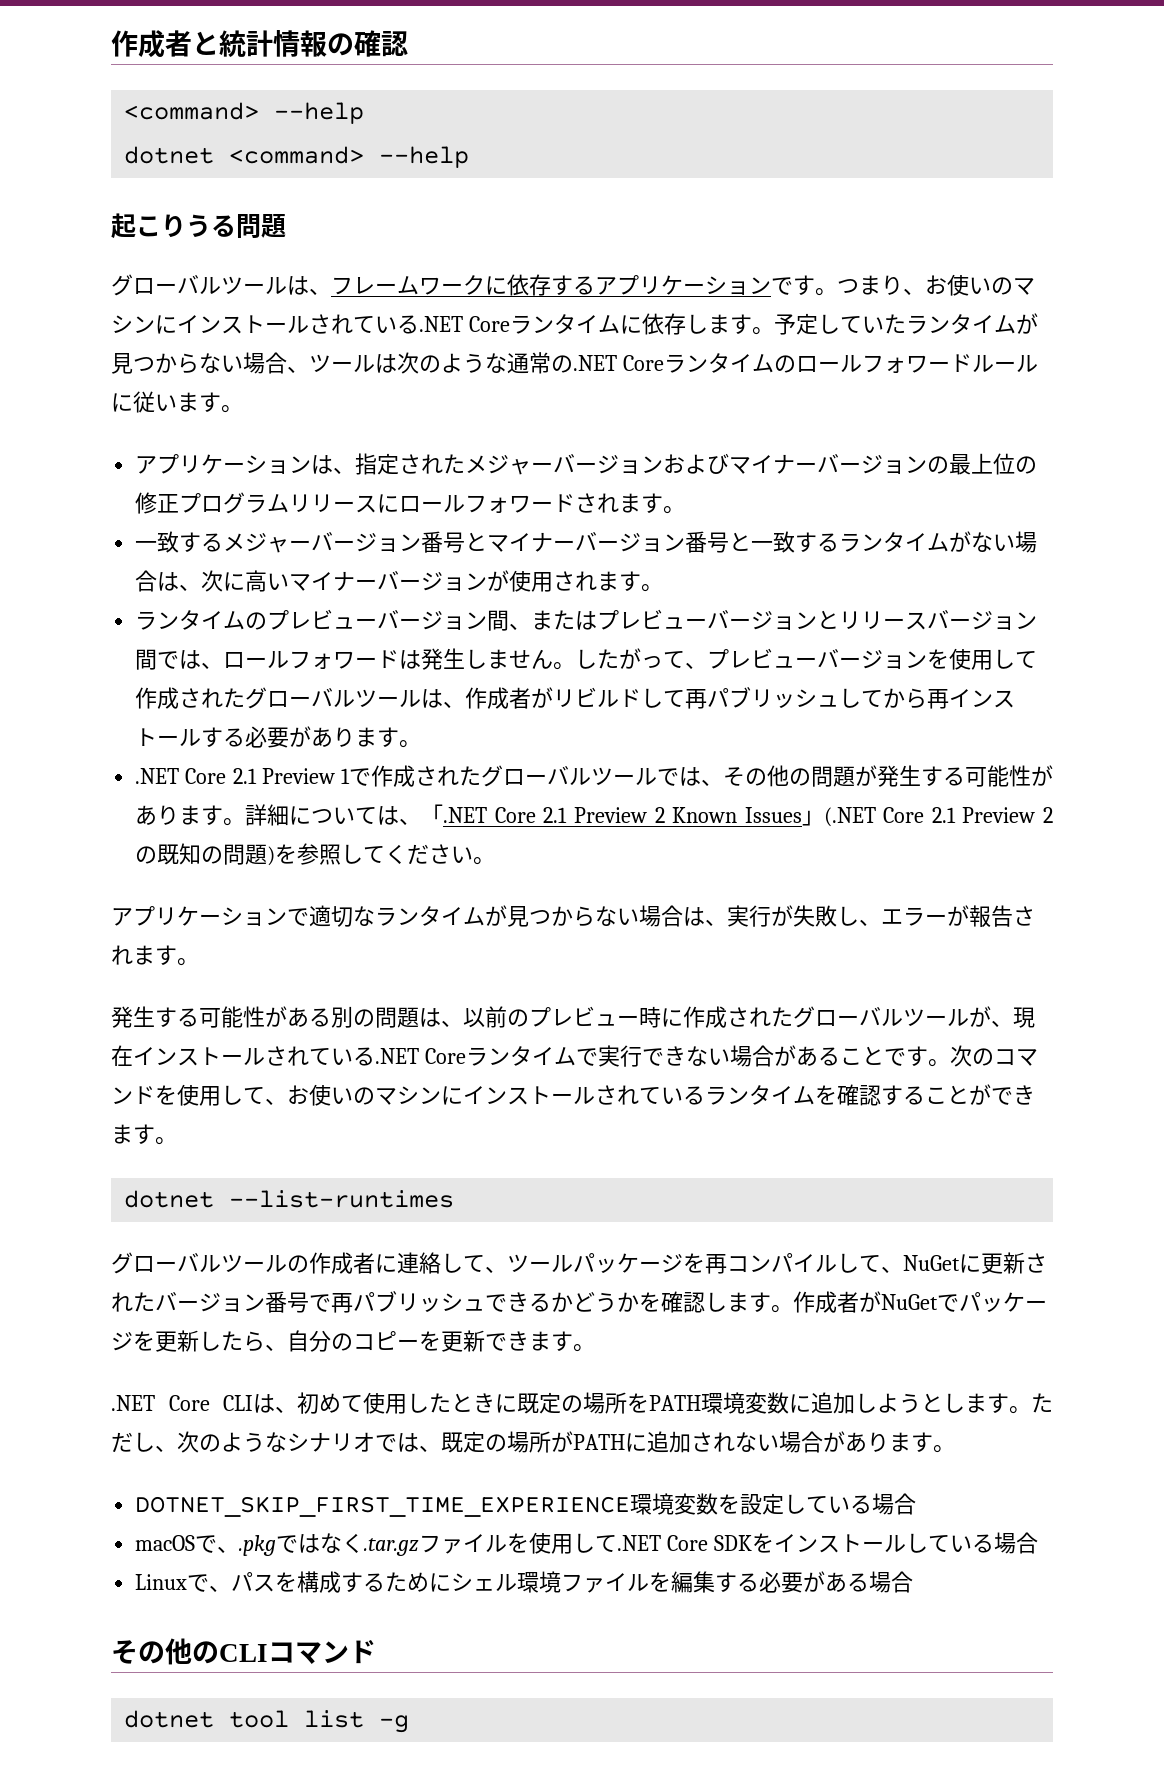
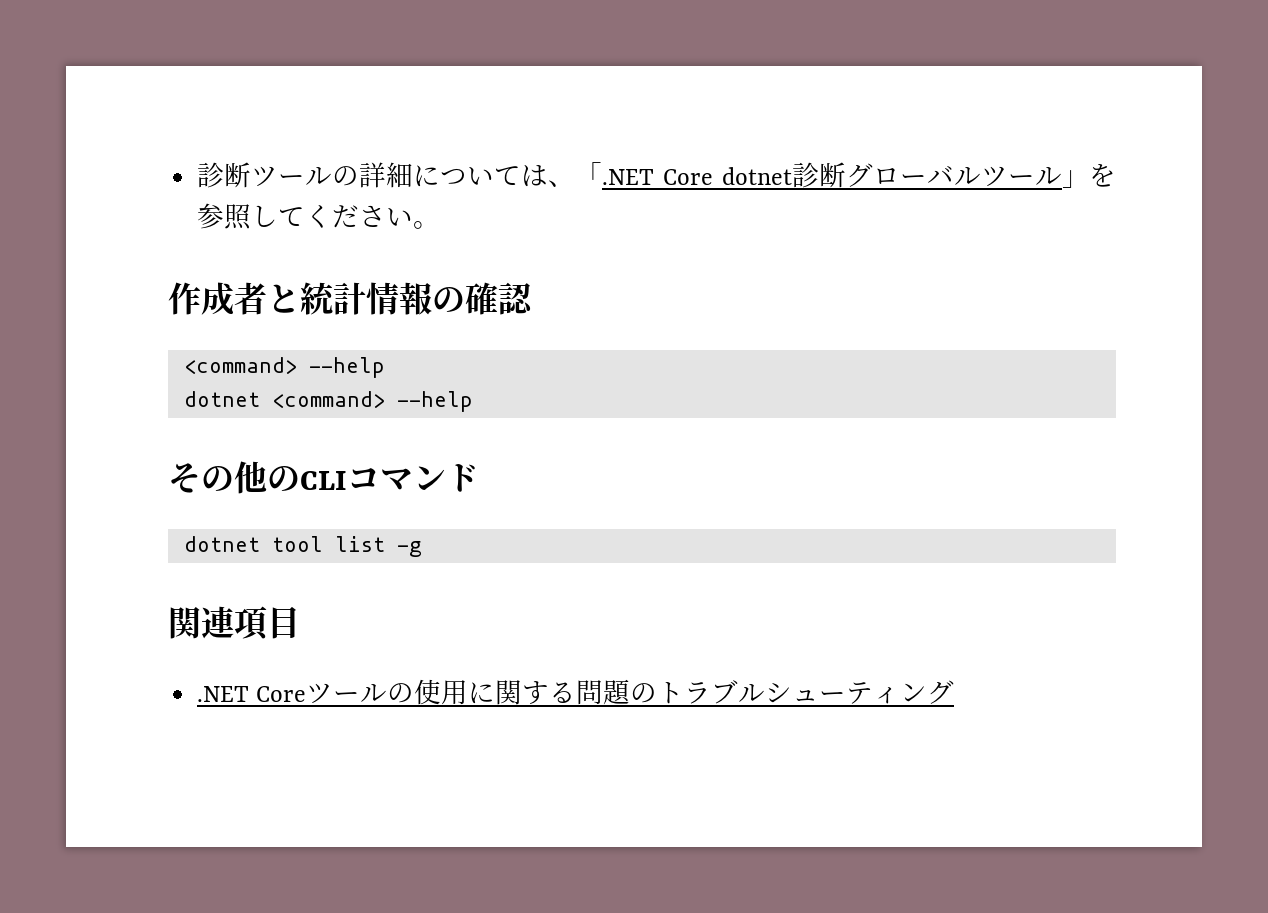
(111, 43) none -> [197,162,1116,188] [197,203,441,230] 診断ツールの詳細については、「.NET Core dotnet診断グローバルツール」を参照してください。 //
[111,213,286,239] [111,274,1035,296] [111,313,1038,335] [111,352,1038,374] [111,391,243,413] [135,453,1038,475] [135,492,686,514] [135,531,1038,553] [135,570,664,592] [135,609,1038,631] [135,648,1038,670] [135,687,1016,709] [135,726,422,748] [135,765,1053,787] [135,804,1054,827] [135,843,496,866] [111,905,1035,928] [111,945,199,966] [111,1006,1035,1028] [111,1045,1038,1067] [111,1084,1035,1106] [111,1124,177,1145] [124,1190,455,1208] [111,1252,1047,1274] [111,1291,1047,1313] [111,1330,595,1352] [111,1392,1053,1414] [111,1431,955,1453] [135,1493,917,1517] [135,1532,1039,1556] [135,1571,914,1593] // 起こりうる問題 // グローバルツールは、フレームワークに依存するアプリケーションです。つまり、お使いのマシンにインストールされている.NET Coreランタイムに依存します。予定していたランタイムが見つからない場合、ツールは次のような通常の.NET Coreランタイムのロールフォワードルールに従います。 // アプリケーションは、指定されたメジャーバージョンおよびマイナーバージョンの最上位の修正プログラムリリースにロールフォワードされます。 // 一致するメジャーバージョン番号とマイナーバージョン番号と一致するランタイムがない場合は、次に高いマイナーバージョンが使用されます。 // ランタイムのプレビューバージョン間、またはプレビューバージョンとリリースバージョン間では、ロールフォワードは発生しません。したがって、プレビューバージョンを使用して作成されたグローバルツールは、作成者がリビルドして再パブリッシュしてから再インストールする必要があります。 // .NET Core 2.1 Preview 1で作成されたグローバルツールでは、その他の問題が発生する可能性があります。詳細については、「.NET Core 2.1 Preview 2 Known Issues」(.NET Core 2.1 Preview 2の既知の問題)を参照してください。 // アプリケーションで適切なランタイムが見つからない場合は、実行が失敗し、エラーが報告されます。 // 発生する可能性がある別の問題は、以前のプレビュー時に作成されたグローバルツールが、現在インストールされている.NET Coreランタイムで実行できない場合があることです。次のコマンドを使用して、お使いのマシンにインストールされているランタイムを確認することができます。 // dotnet --list-runtimes // グローバルツールの作成者に連絡して、ツールパッケージを再コンパイルして、NuGetに更新されたバージョン番号で再パブリッシュできるかどうかを確認します。作成者がNuGetでパッケージを更新したら、自分のコピーを更新できます。 // .NET Core CLIは、初めて使用したときに既定の場所をPATH環境変数に追加しようとします。ただし、次のようなシナリオでは、既定の場所がPATHに追加されない場合があります。 // DOTNET_SKIP_FIRST_TIME_EXPERIENCE環境変数を設定している場合 // macOSで、.pkgではなく.tar.gzファイルを使用して.NET Core SDKをインストールしている場合 // Linuxで、パスを構成するためにシェル環境ファイルを編集する必要がある場合 -> (473, 401) none
(410, 1724) none -> [168,606,300,640] [197,679,955,705] // 関連項目 // .NET Coreツールの使用に関する問題のトラブルシューティング

